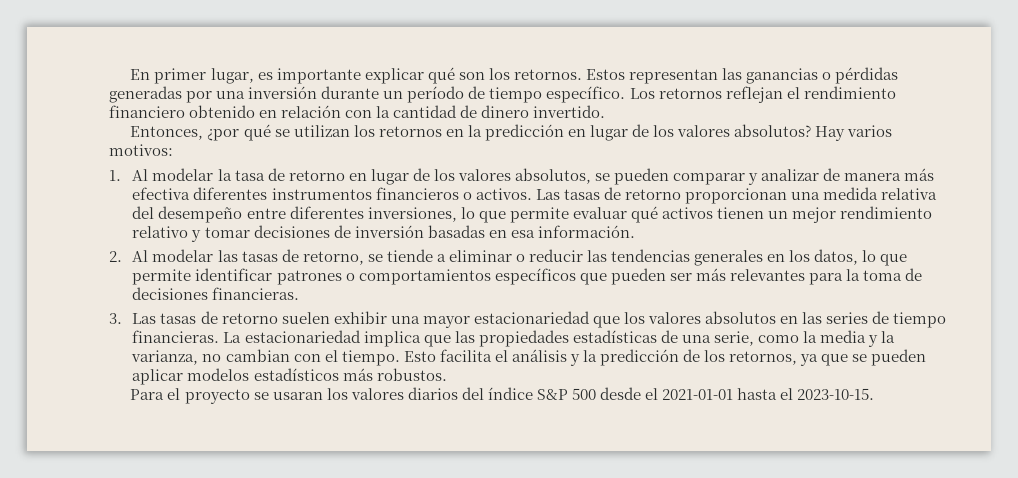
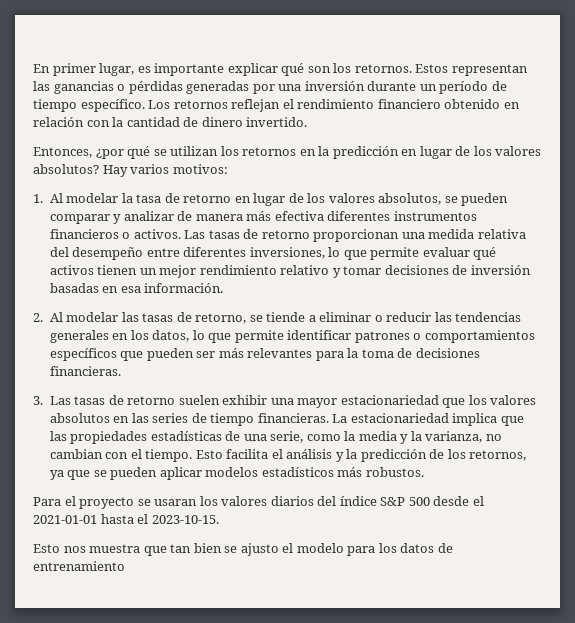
(875, 394) none -> [33,543,453,556] [33,561,125,571] // Esto nos muestra que tan bien se ajusto el modelo para los datos de entrenamiento

